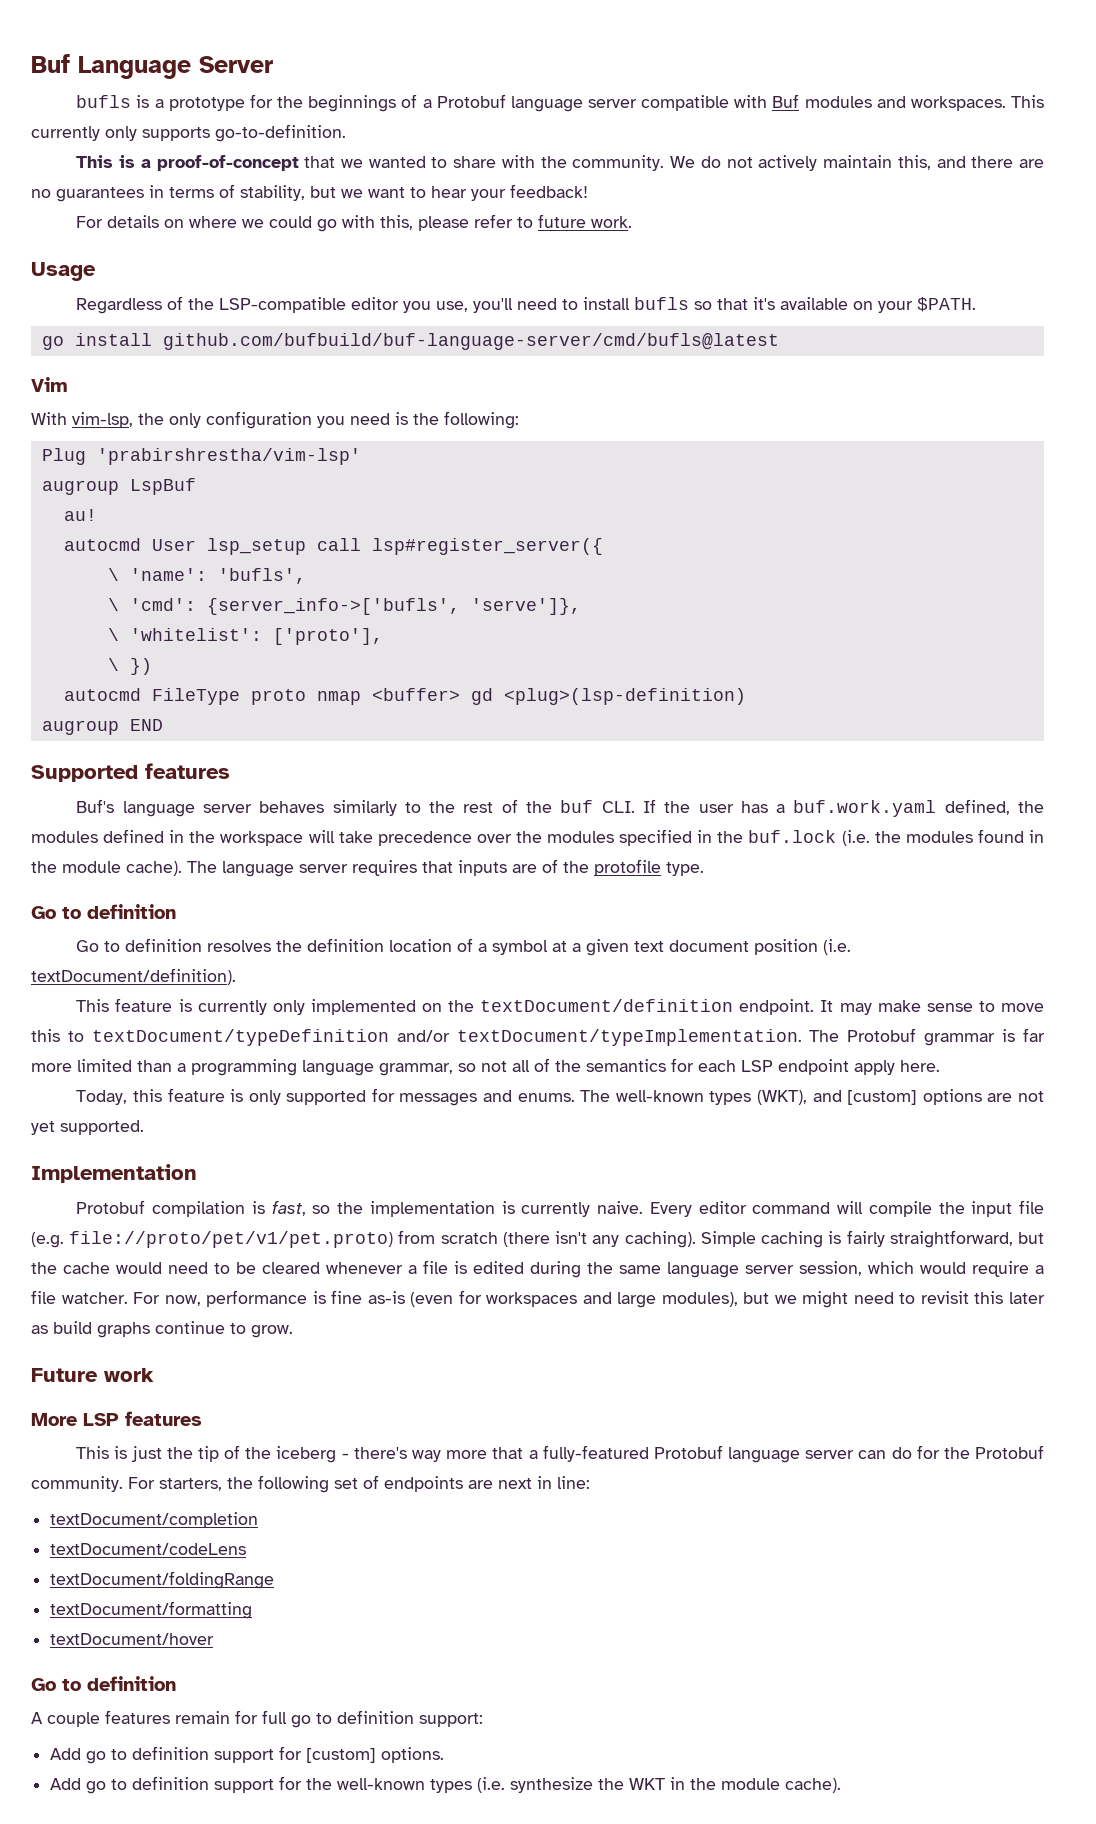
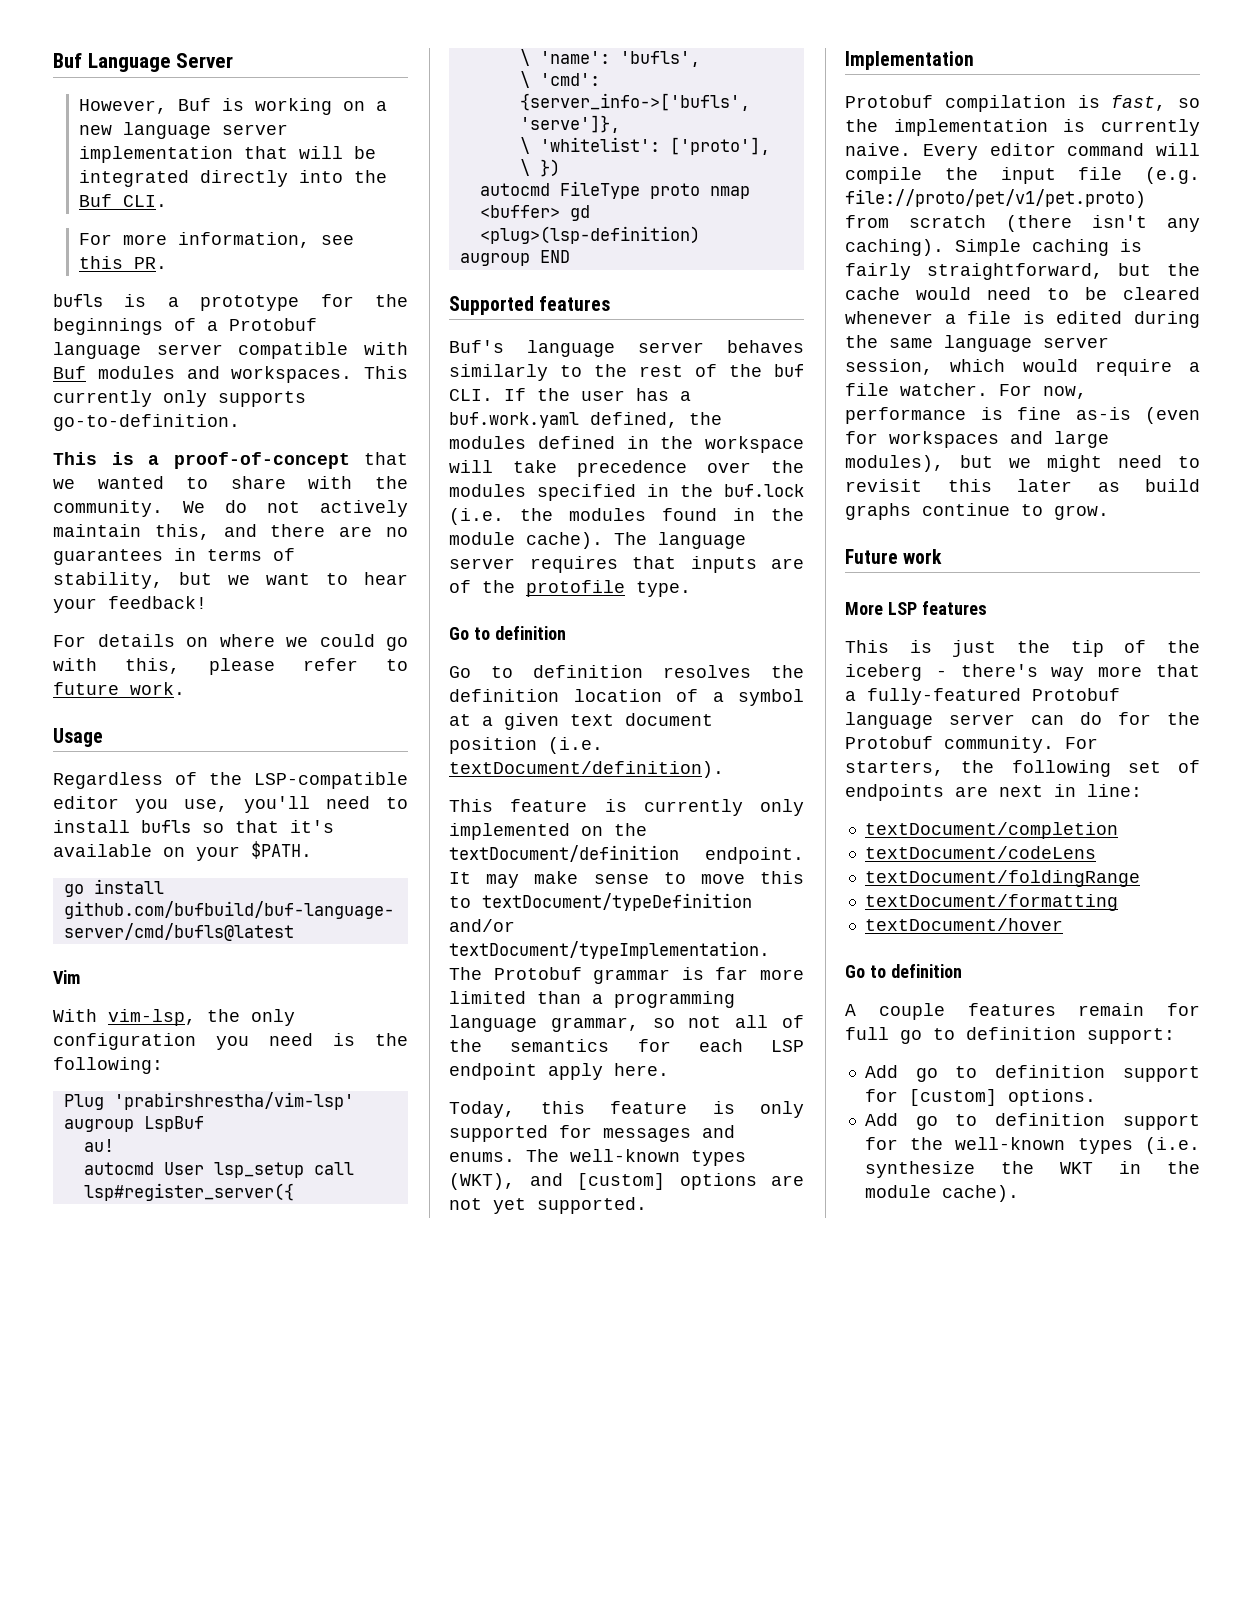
(273, 64) none -> [79,98,388,115] [79,122,289,139] [79,146,377,163] [79,170,388,187] [79,194,168,207] [79,232,355,248] [79,256,168,269] // However, Buf is working on a new language server implementation that will be integrated directly into the Buf CLI. // For more information, see this PR.

